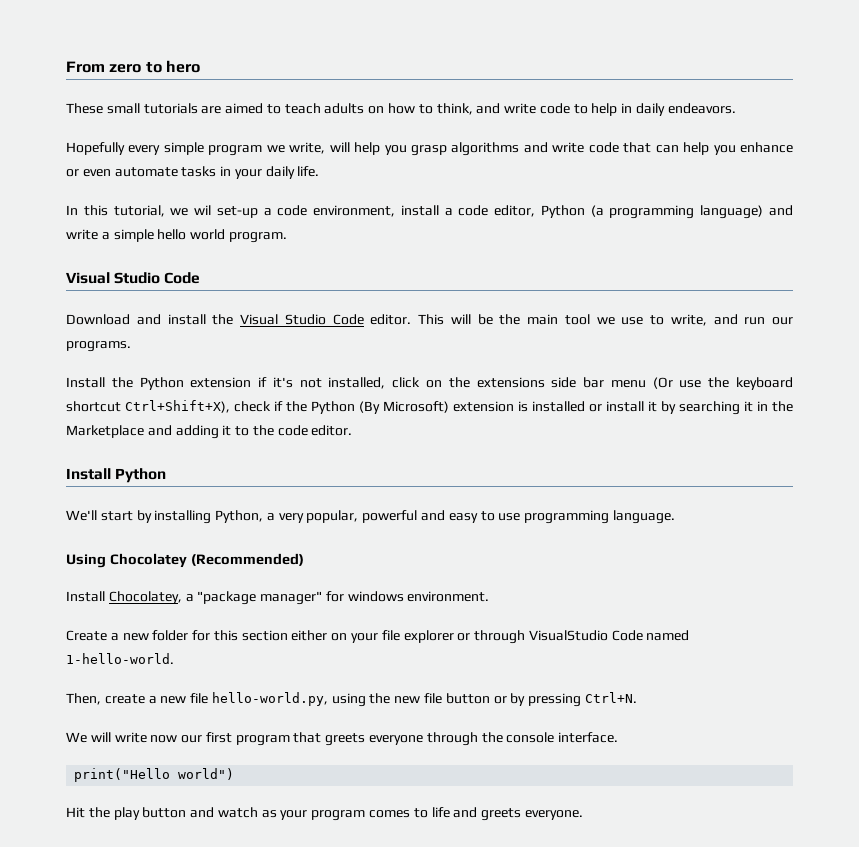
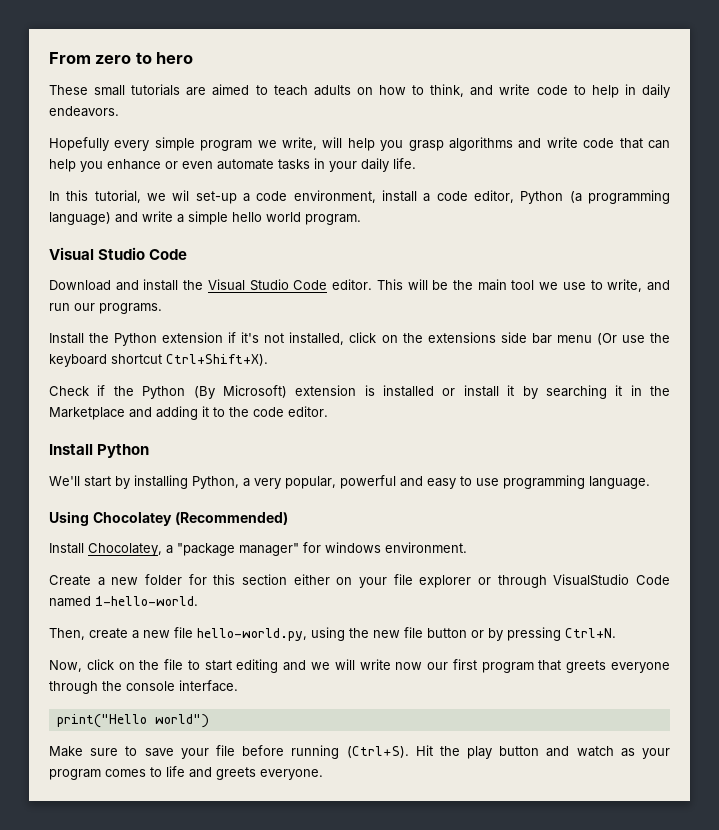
[125,400,271,413] Ctrl+Shift+X), check -> [166,354,268,366] [49,386,89,396] Ctrl+Shift+X). // Check
[66,732,87,743] We -> [49,659,330,673] Now, click on the file to start editing and we
(235, 774) none -> [49,745,409,759] Make sure to save your file before running (Ctrl+S).

